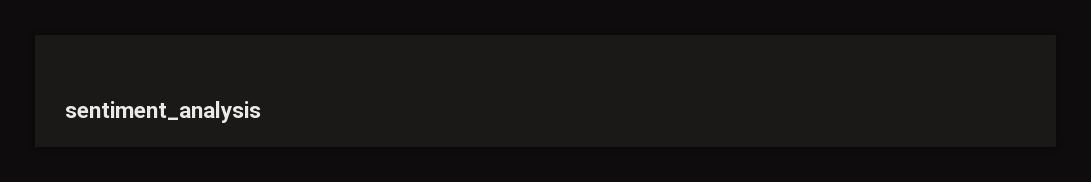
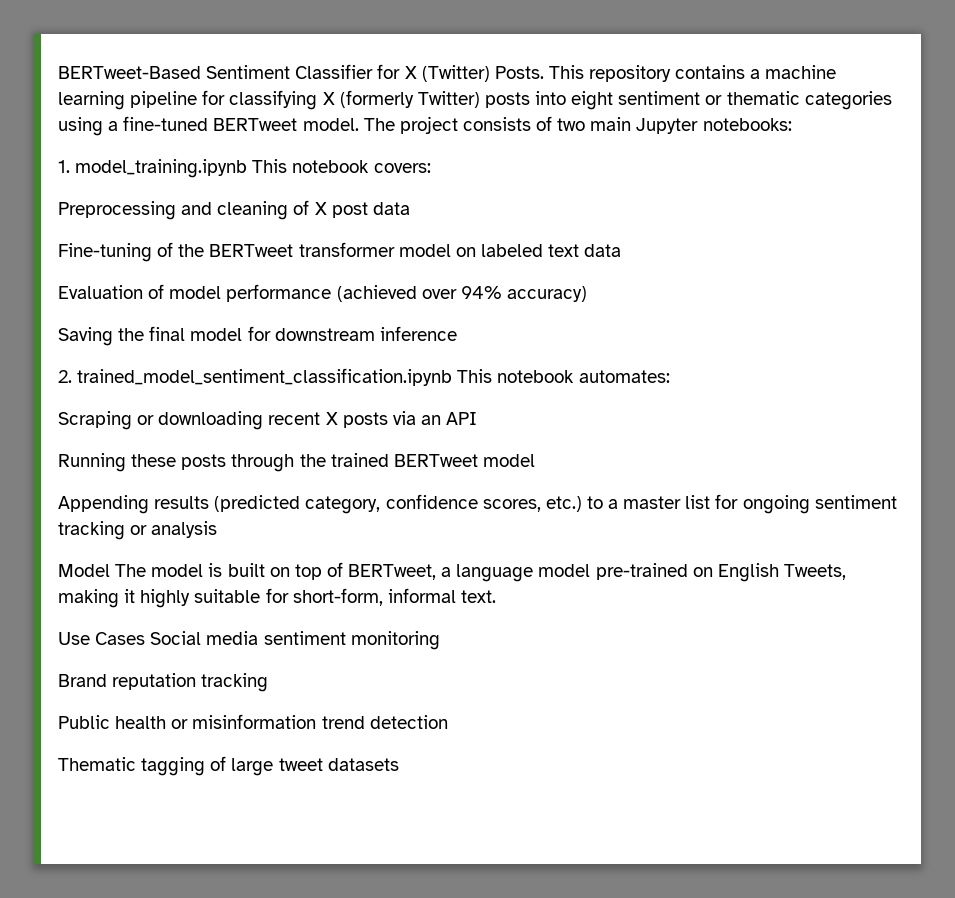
[65,101,261,123] sentiment_analysis -> [58,64,837,82] [58,90,892,110] [58,116,792,136] [58,159,431,178] [58,200,410,220] [58,242,622,262] [58,284,587,302] [58,326,457,346] [58,368,670,386] [58,411,478,430] [58,453,535,472] [58,494,897,514] [58,521,218,540] [58,562,846,582] [58,588,496,608] [58,631,440,650] [58,673,269,692] [58,714,448,729] [58,756,399,776] BERTweet-Based Sentiment Classifier for X (Twitter) Posts. This repository contains a machine learning pipeline for classifying X (formerly Twitter) posts into eight sentiment or thematic categories using a fine-tuned BERTweet model. The project consists of two main Jupyter notebooks: // 1. model_training.ipynb This notebook covers: // Preprocessing and cleaning of X post data // Fine-tuning of the BERTweet transformer model on labeled text data // Evaluation of model performance (achieved over 94% accuracy) // Saving the final model for downstream inference // 2. trained_model_sentiment_classification.ipynb This notebook automates: // Scraping or downloading recent X posts via an API // Running these posts through the trained BERTweet model // Appending results (predicted category, confidence scores, etc.) to a master list for ongoing sentiment tracking or analysis // Model The model is built on top of BERTweet, a language model pre-trained on English Tweets, making it highly suitable for short-form, informal text. // Use Cases Social media sentiment monitoring // Brand reputation tracking // Public health or misinformation trend detection // Thematic tagging of large tweet datasets

